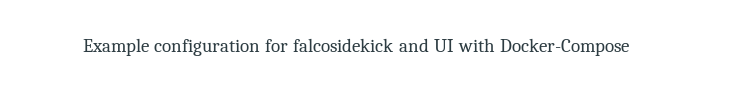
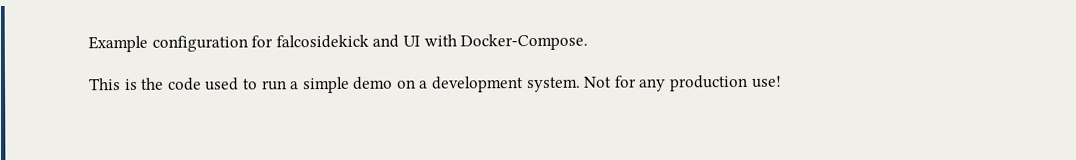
[499,38,629,56] Docker-Compose -> [460,33,589,51] [88,74,782,94] Docker-Compose. // This is the code used to run a simple demo on a development system. Not for any production use!

